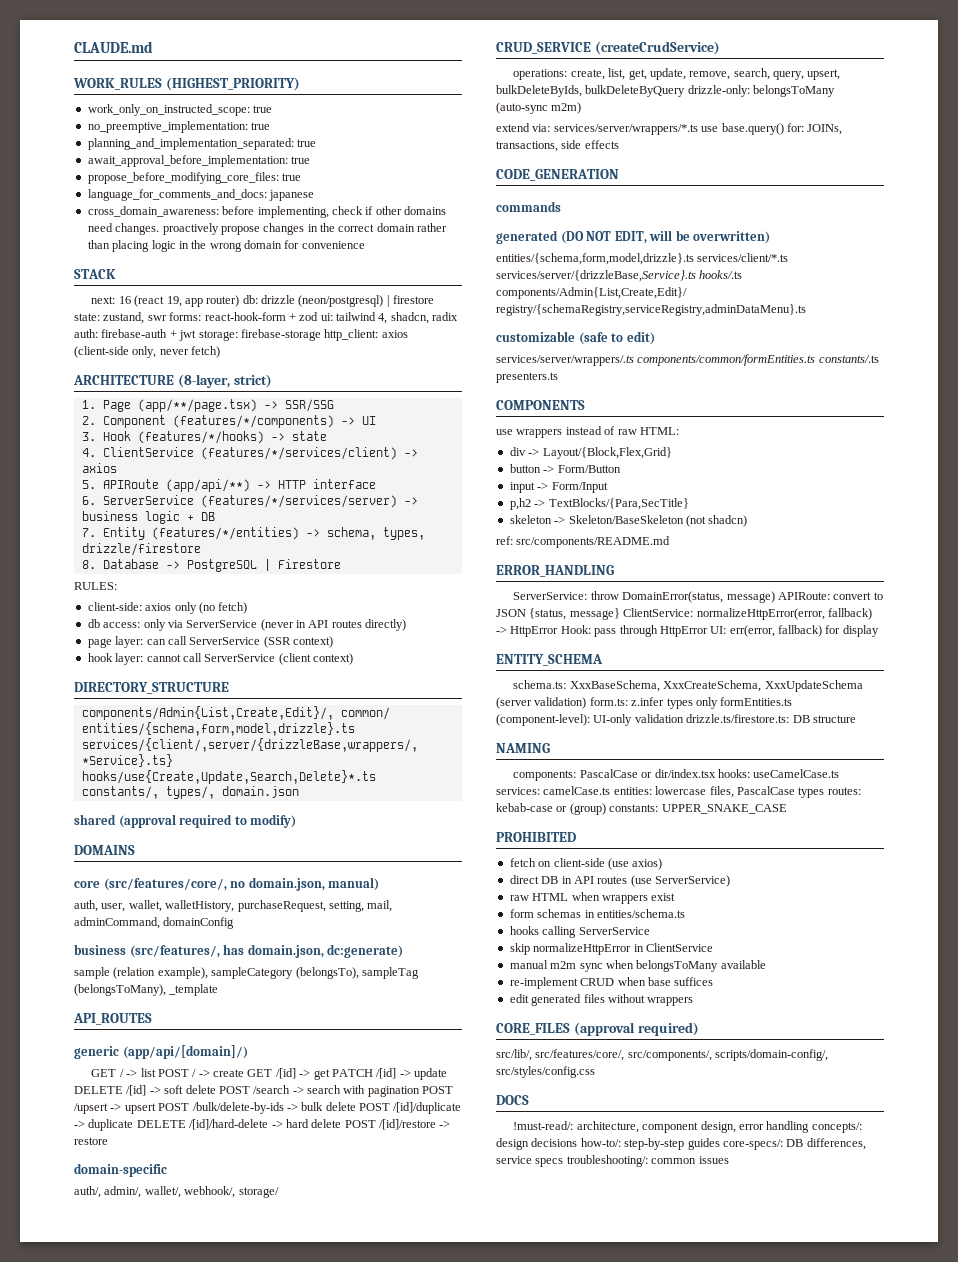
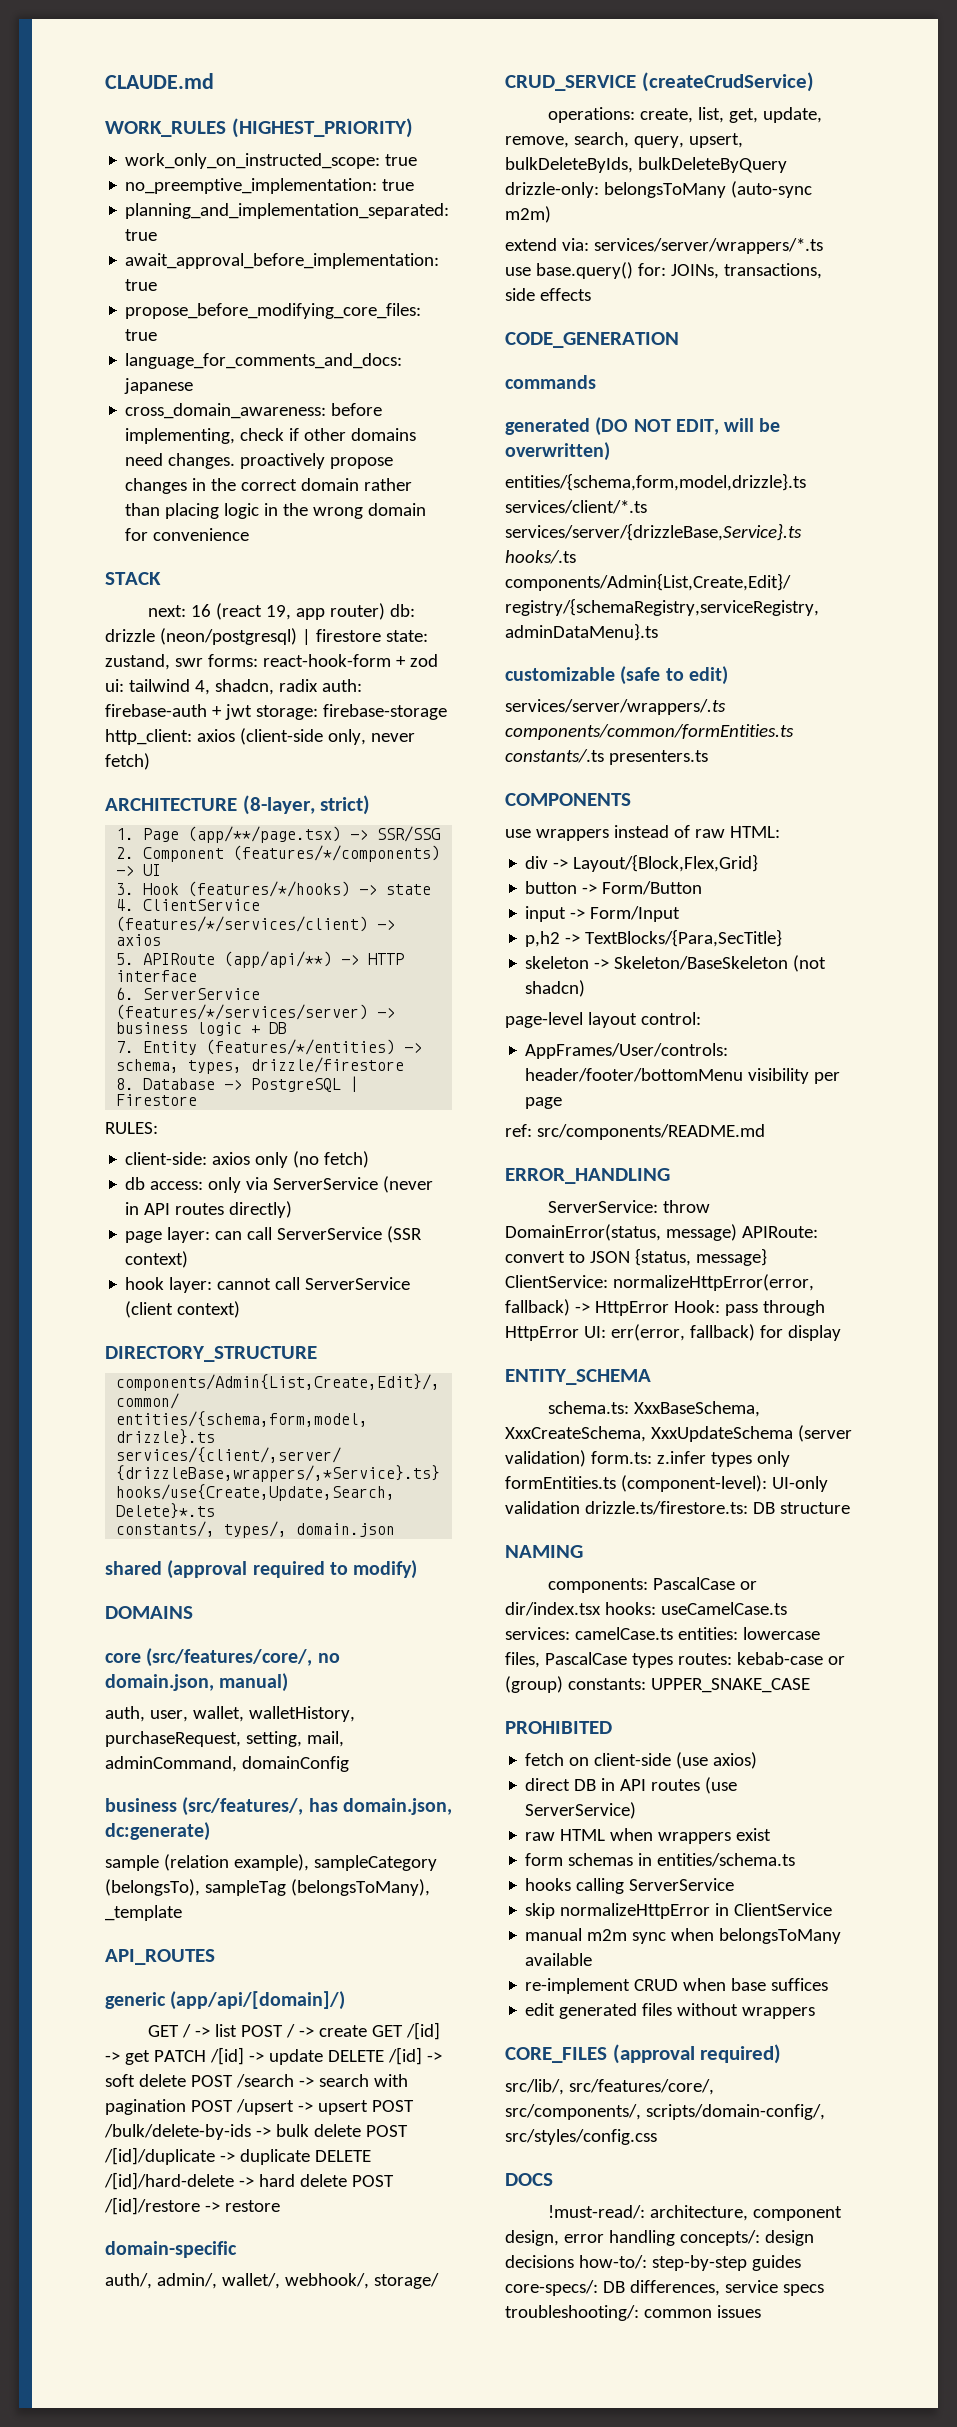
(748, 521) none -> [505,1012,701,1028] [525,1043,729,1059] [525,1068,841,1084] [525,1097,563,1109] // page-level layout control: // AppFrames/User/controls: header/footer/bottomMenu visibility per page

